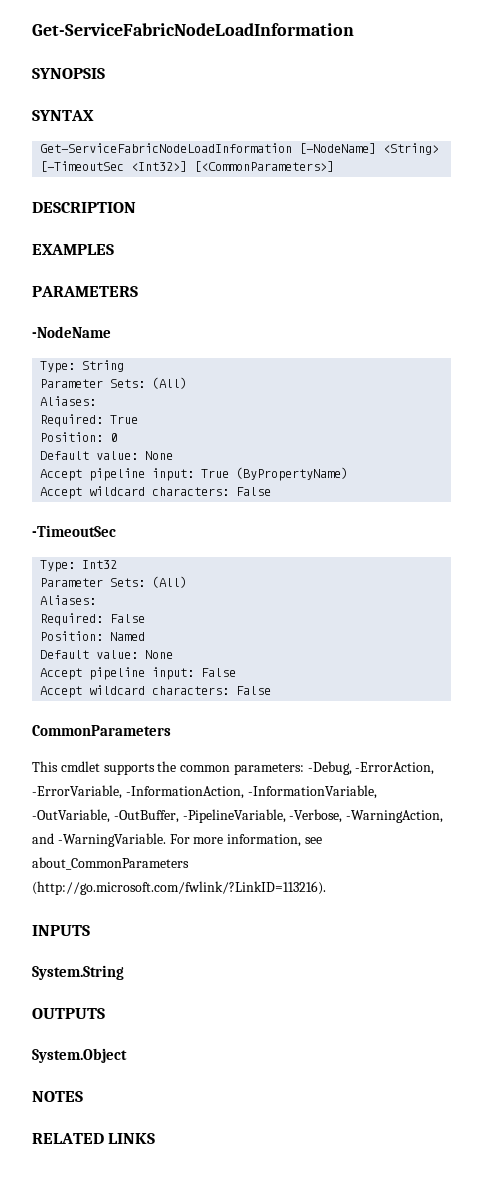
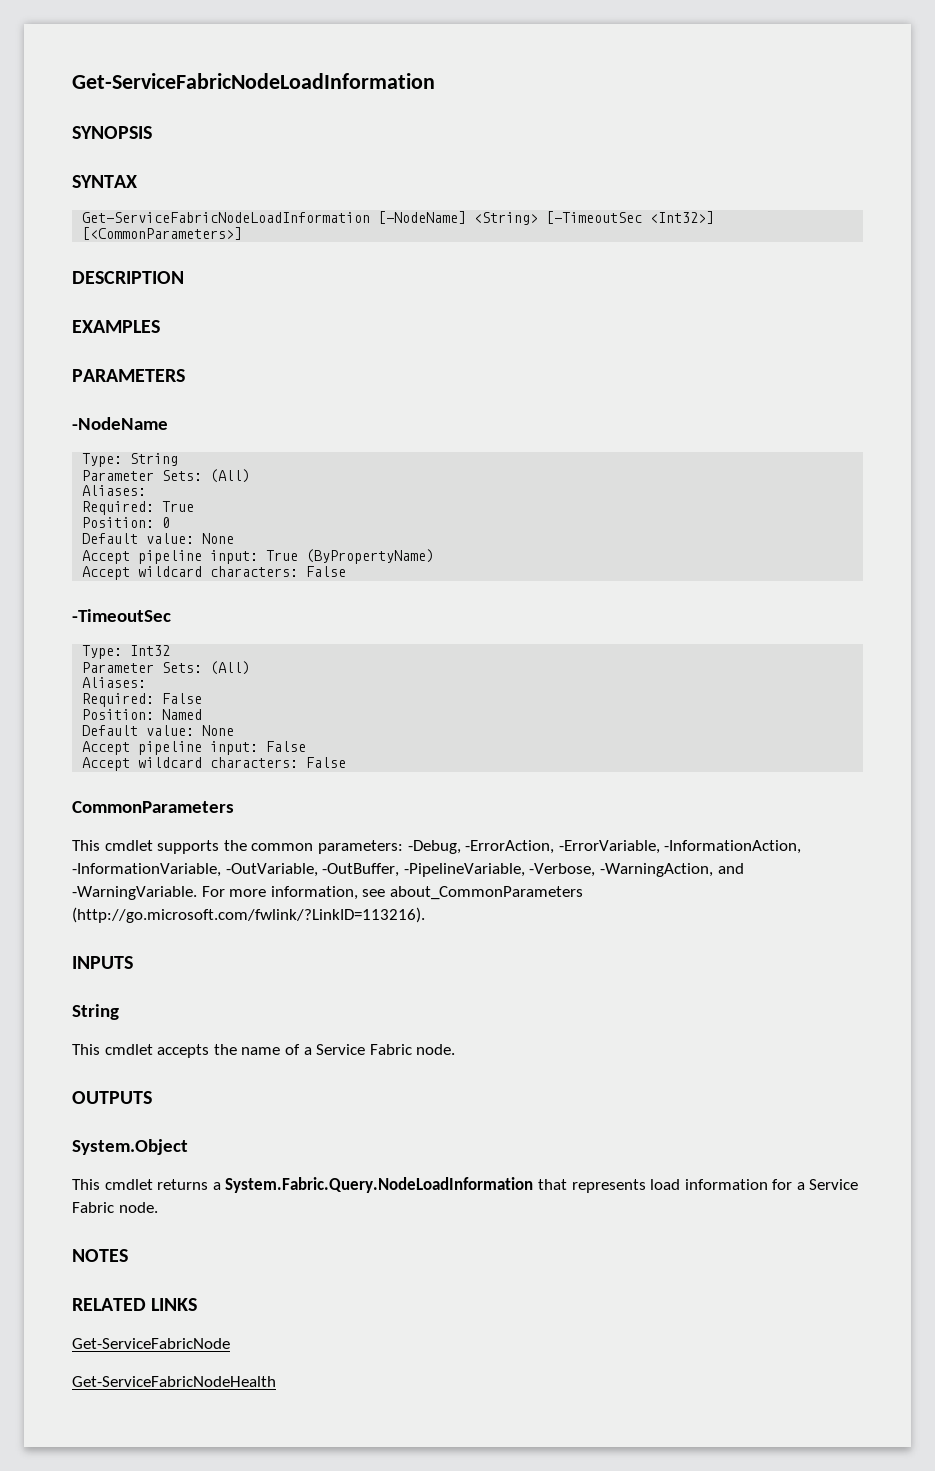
[32,965,124,980] [32,1008,105,1019] [32,1048,127,1063] System.String // OUTPUTS // System.Object -> [72,1004,119,1020] [72,1044,456,1058] [72,1091,152,1104] [72,1139,188,1155] [72,1177,859,1193] [72,1202,158,1213] String // This cmdlet accepts the name of a Service Fabric node. // OUTPUTS // System.Object // This cmdlet returns a System.Fabric.Query.NodeLoadInformation that represents load information for a Service Fabric node.
(156, 1138) none -> [72,1338,230,1349] [72,1376,276,1387] // Get-ServiceFabricNode // Get-ServiceFabricNodeHealth

